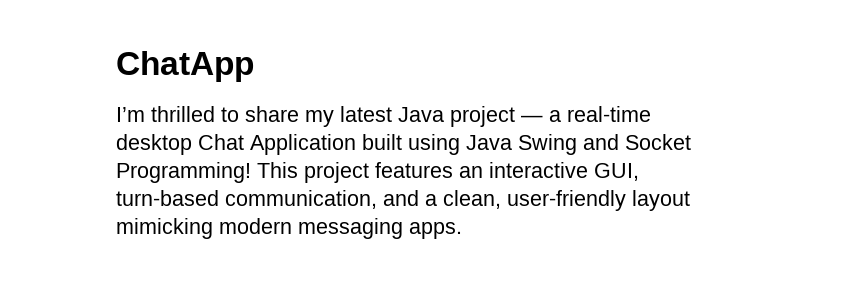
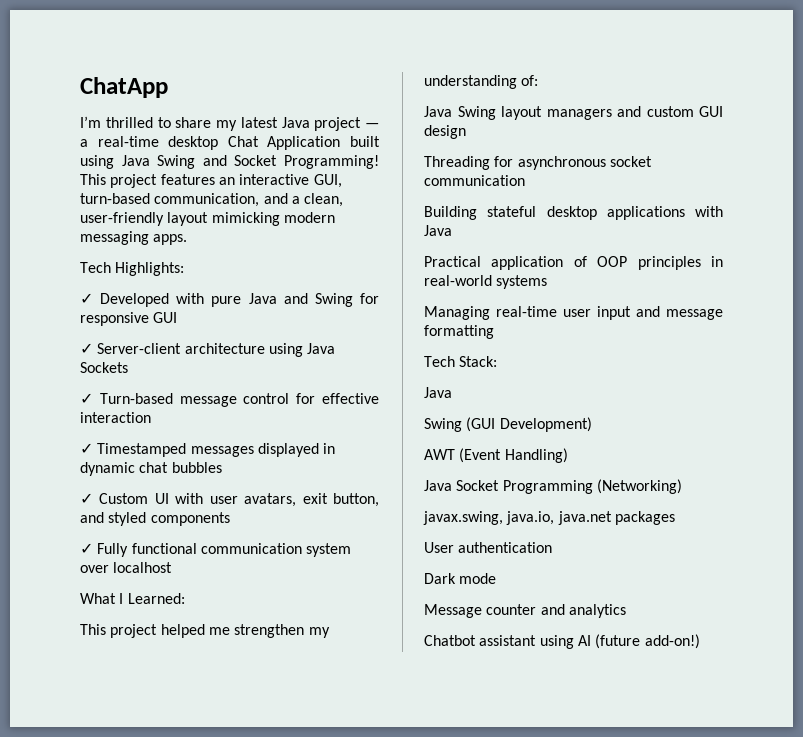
(462, 230) none -> [80,262,185,276] [80,293,379,307] [80,312,178,326] [80,343,336,357] [80,362,128,373] [80,393,379,407] [80,412,151,423] [80,443,336,457] [80,462,222,476] [80,493,379,507] [80,512,230,526] [80,543,352,557] [80,562,173,573] [80,593,185,604] [80,624,330,638] [424,75,539,89] [424,106,723,120] [424,125,466,139] [424,156,652,170] [424,175,525,186] [424,206,723,220] [424,225,452,236] [424,256,723,270] [424,275,548,289] [424,306,723,320] [424,325,494,339] [424,356,498,367] [424,387,452,398] [424,417,592,432] [424,448,568,463] [424,479,682,494] [423,511,675,525] [424,542,553,553] [424,573,497,584] [424,604,626,618] [424,634,700,649] // Tech Highlights: // ✓ Developed with pure Java and Swing for responsive GUI // ✓ Server-client architecture using Java Sockets // ✓ Turn-based message control for effective interaction // ✓ Timestamped messages displayed in dynamic chat bubbles // ✓ Custom UI with user avatars, exit button, and styled components // ✓ Fully functional communication system over localhost // What I Learned: // This project helped me strengthen my understanding of: // Java Swing layout managers and custom GUI design // Threading for asynchronous socket communication // Building stateful desktop applications with Java // Practical application of OOP principles in real-world systems // Managing real-time user input and message formatting // Tech Stack: // Java // Swing (GUI Development) // AWT (Event Handling) // Java Socket Programming (Networking) // javax.swing, java.io, java.net packages // User authentication // Dark mode // Message counter and analytics // Chatbot assistant using AI (future add-on!)

